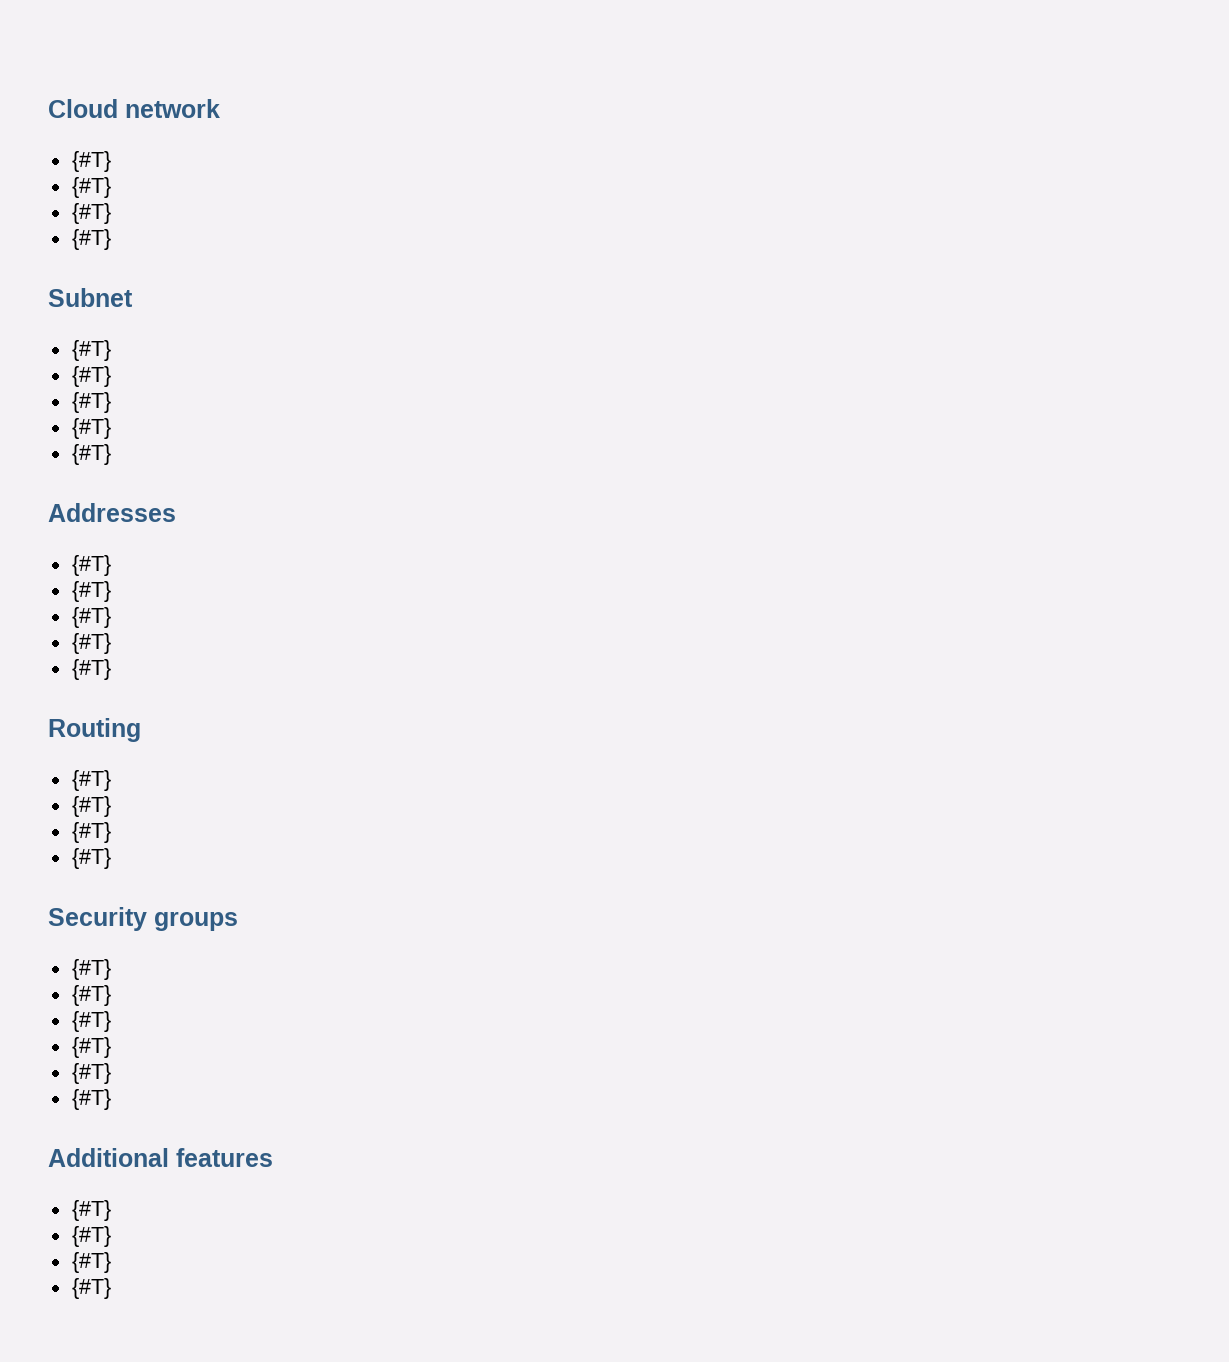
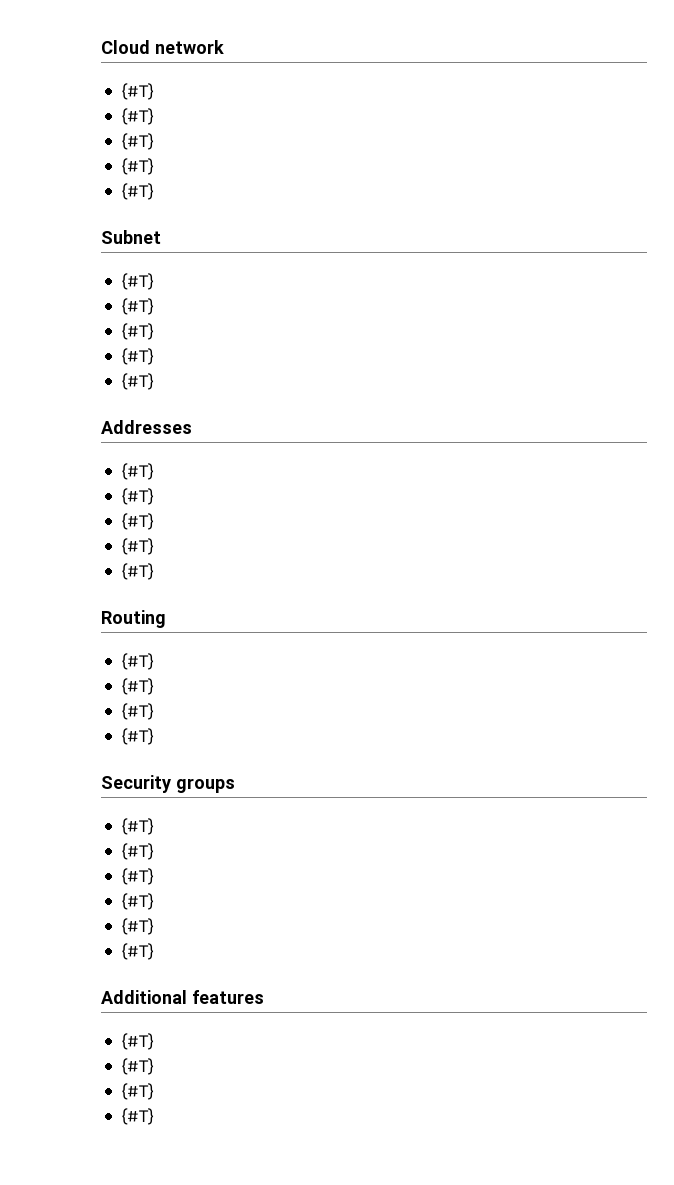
(111, 239) none -> [121,183,155,200] // {#T}

